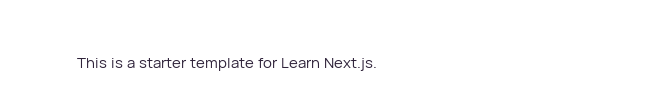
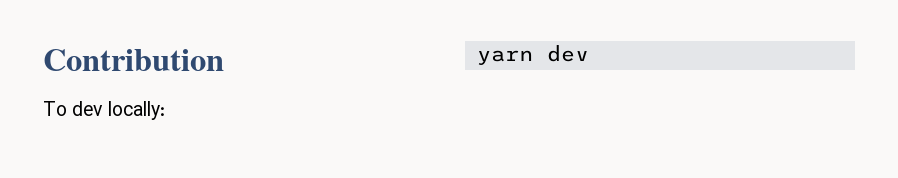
[77,58,378,71] This is a starter template for Learn Next.js. -> [43,49,224,71] [43,101,165,120] [476,45,589,65] Contribution // To dev locally: // yarn dev

